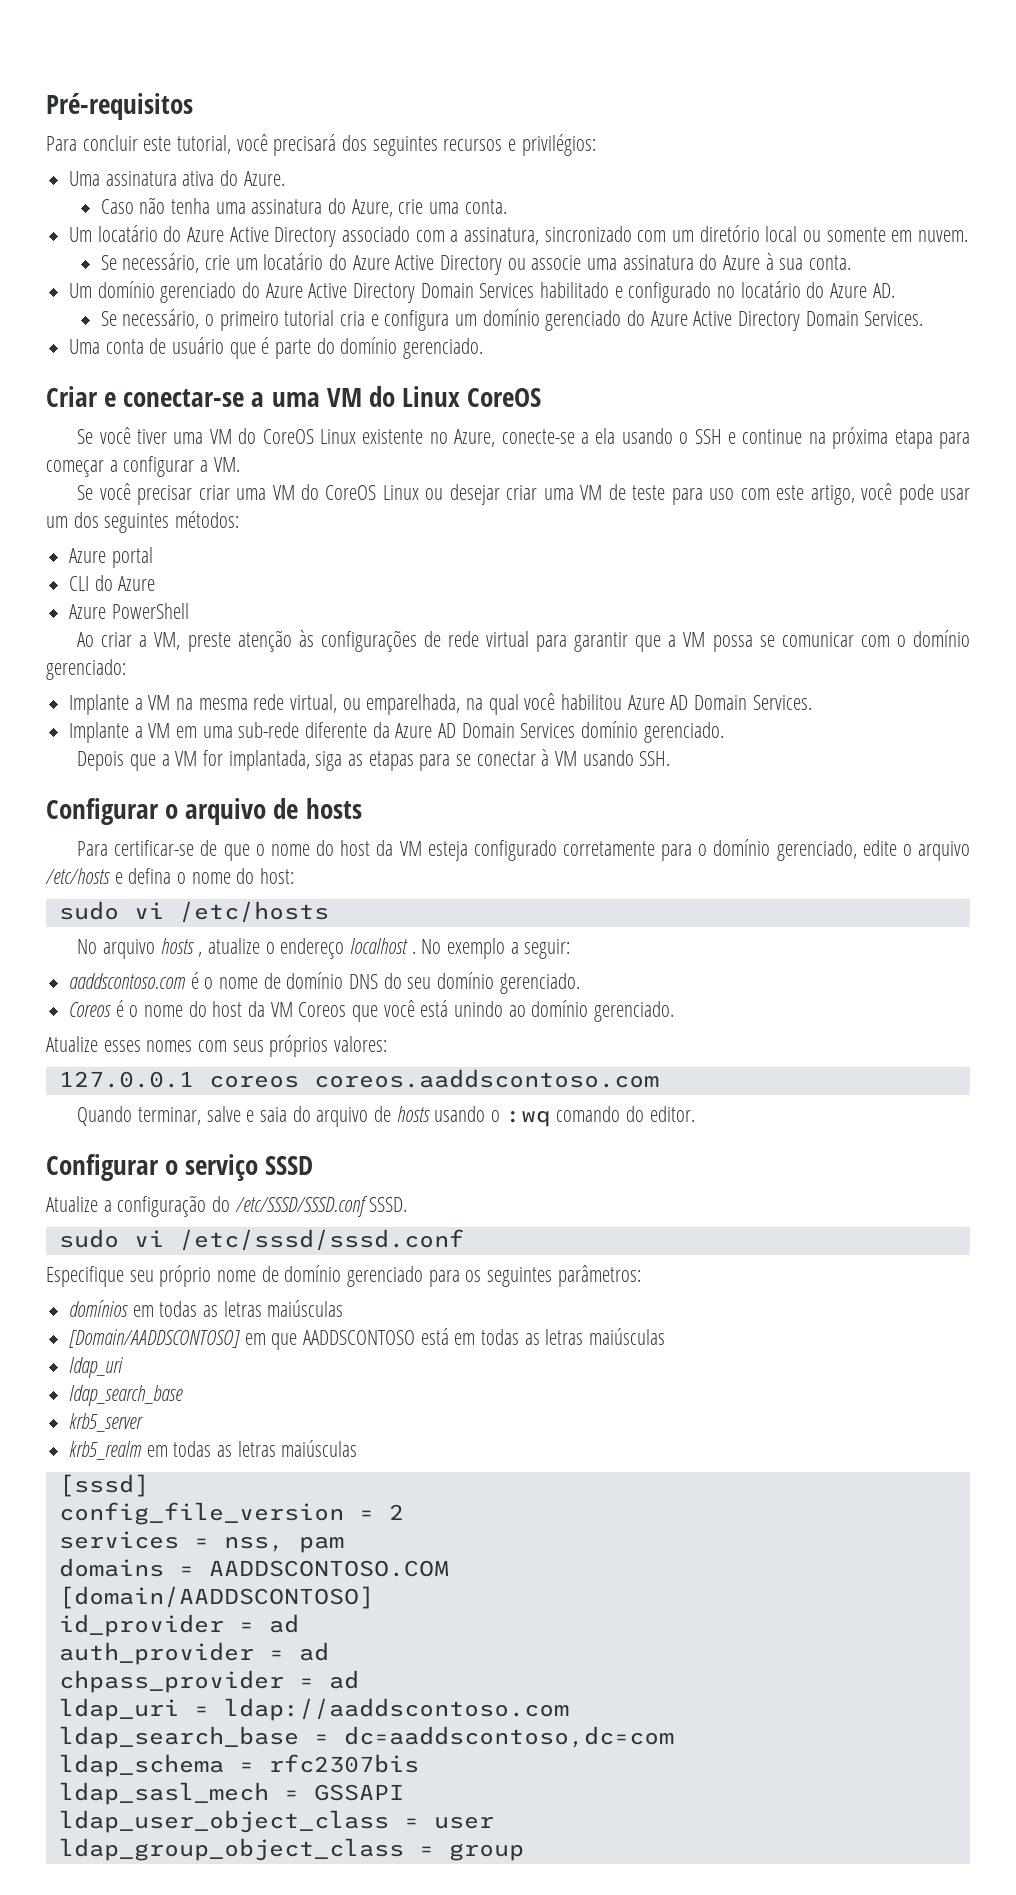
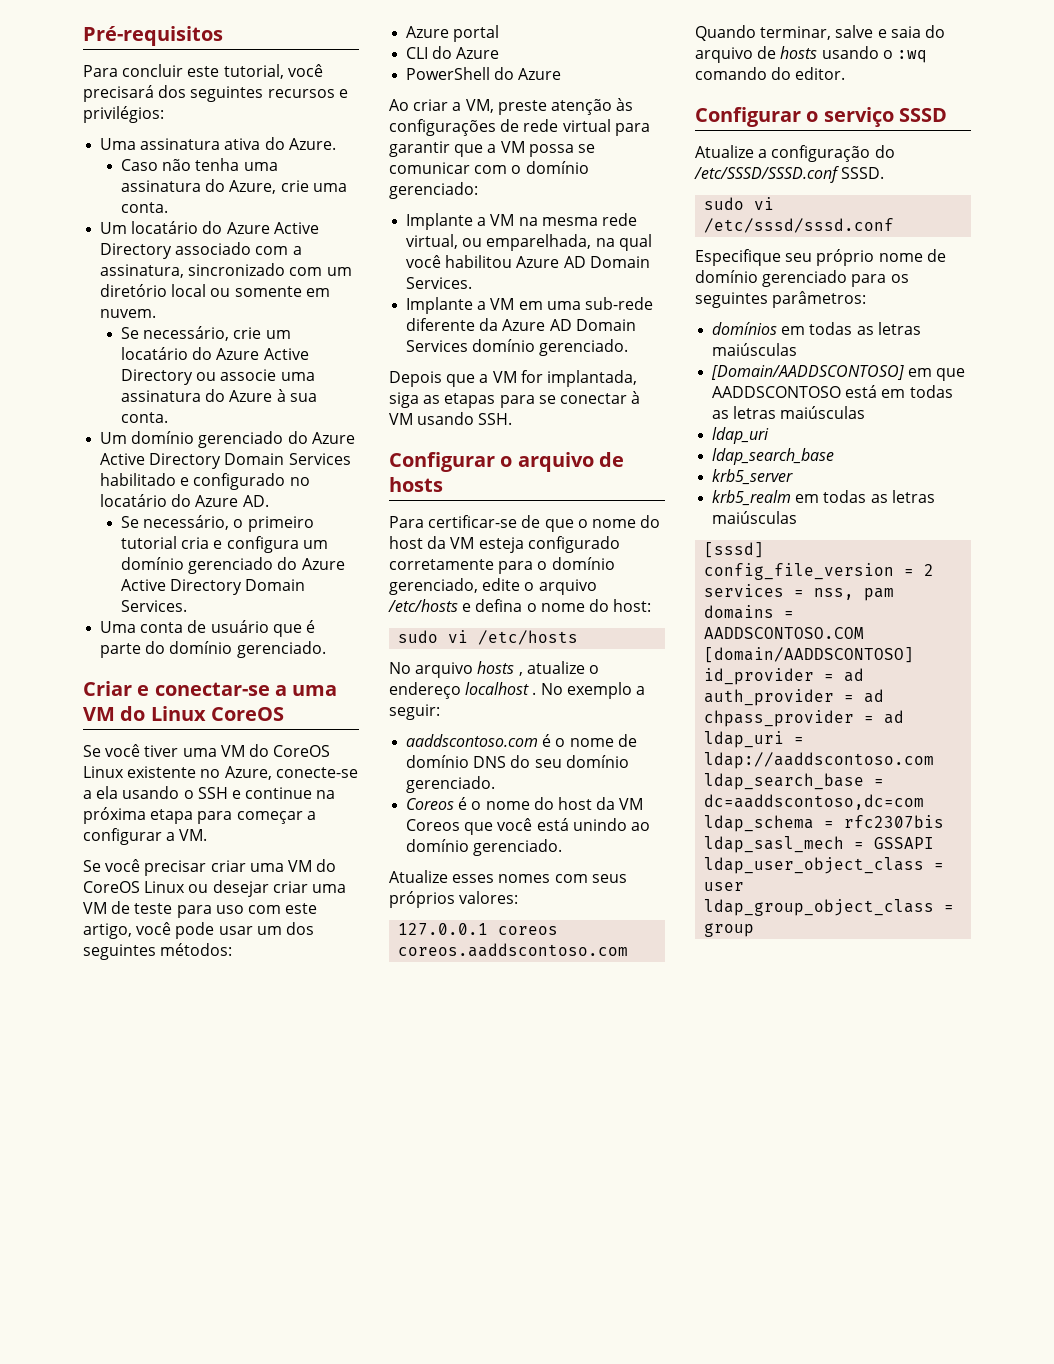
[69,603,189,619] Azure PowerShell -> [406,67,562,80] PowerShell do Azure

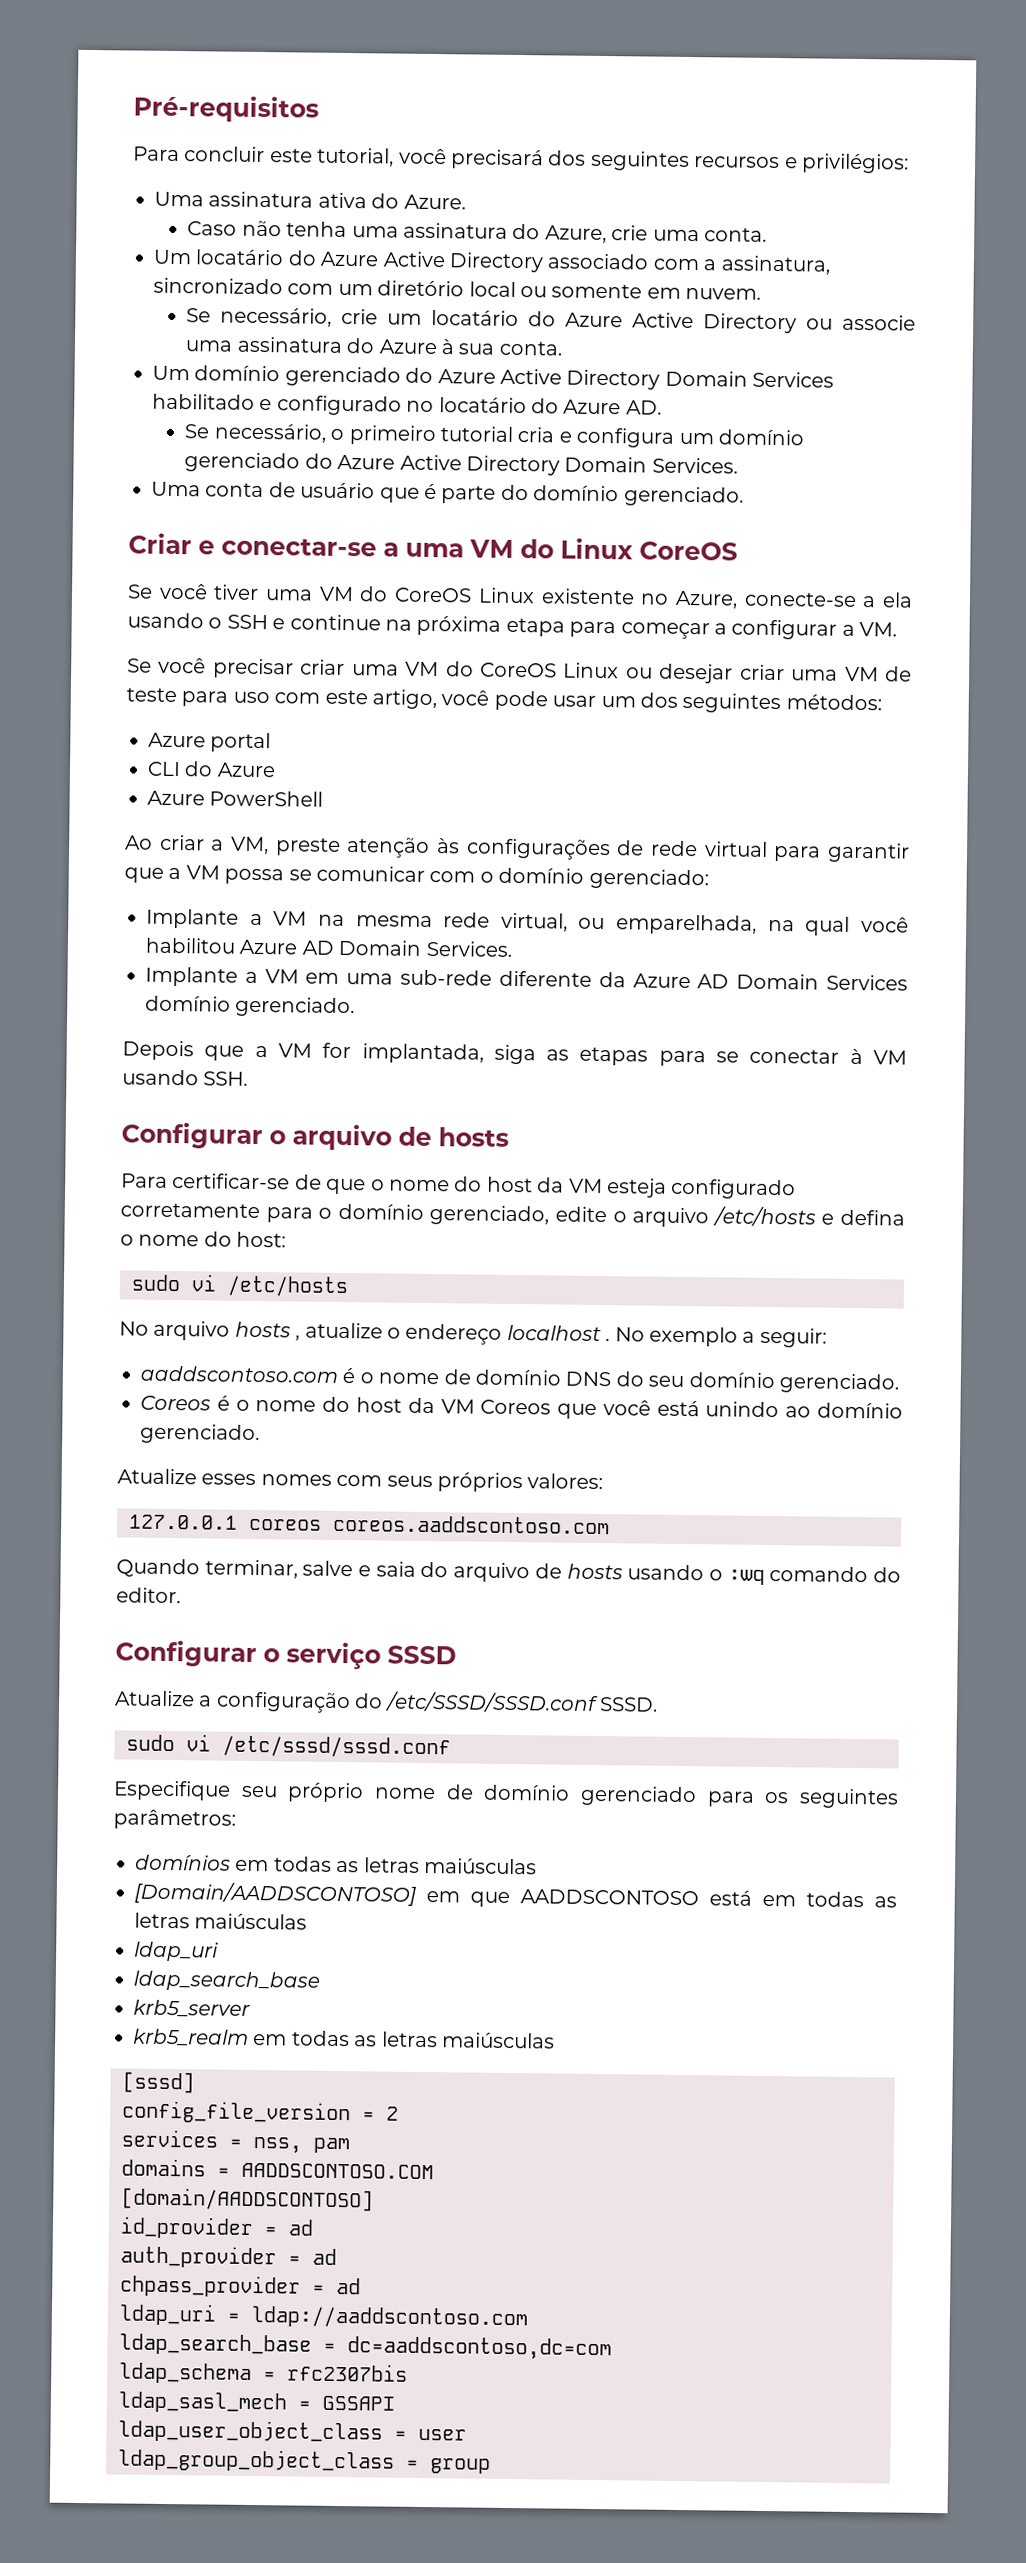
(500, 53) none -> [147,790,205,806] Azure
[494,67,562,80] do Azure -> (324, 798) none

